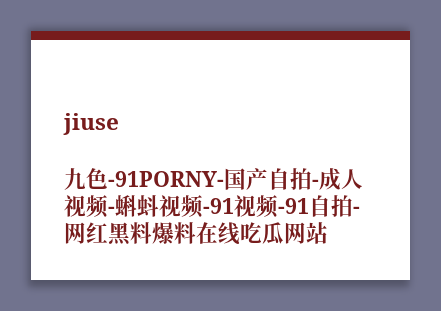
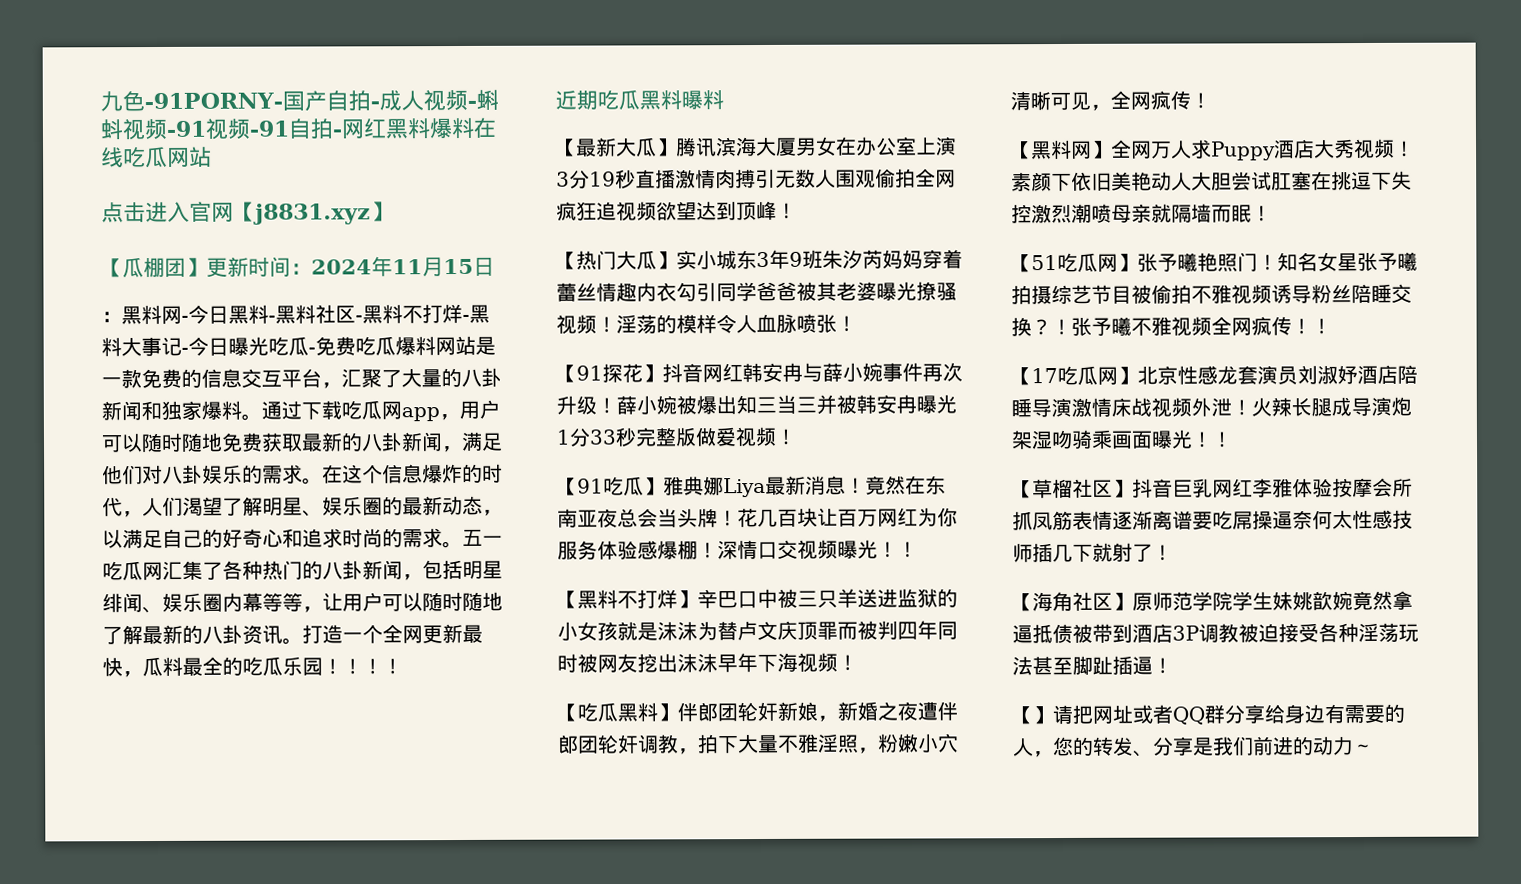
[63,113,119,135] jiuse // -> (100, 101) none
(328, 233) none -> [101,201,393,225] [101,256,495,279] [101,303,490,325] [101,335,496,357] [101,367,502,389] [101,399,500,422] [101,431,503,453] [102,463,503,485] [102,495,503,518] [102,528,503,549] [102,559,503,581] [102,591,503,614] [102,623,483,645] [102,656,403,678] [555,89,724,111] [555,136,957,157] [556,168,956,189] [556,200,797,222] [556,249,963,270] [556,281,957,302] [556,313,857,335] [556,362,963,383] [556,394,957,415] [556,426,797,448] [557,475,946,498] [557,507,958,528] [557,539,918,560] [557,588,958,609] [557,620,958,642] [557,652,858,673] [557,701,958,722] [557,733,959,755] [1010,90,1211,111] [1011,138,1415,161] [1011,170,1412,192] [1011,203,1272,224] [1011,251,1418,273] [1011,283,1412,305] [1011,316,1332,337] [1011,364,1418,386] [1011,396,1412,418] [1011,429,1233,450] [1012,477,1413,499] [1012,509,1413,531] [1012,542,1173,563] [1012,590,1413,612] [1012,622,1419,645] [1012,655,1173,676] [1012,703,1405,725] [1012,736,1374,758] // 点击进入官网【j8831.xyz】 // 【瓜棚团】更新时间：2024年11月15日 // ：黑料网-今日黑料-黑料社区-黑料不打烊-黑料大事记-今日曝光吃瓜-免费吃瓜爆料网站是一款免费的信息交互平台，汇聚了大量的八卦新闻和独家爆料。通过下载吃瓜网app，用户可以随时随地免费获取最新的八卦新闻，满足他们对八卦娱乐的需求。在这个信息爆炸的时代，人们渴望了解明星、娱乐圈的最新动态，以满足自己的好奇心和追求时尚的需求。五一吃瓜网汇集了各种热门的八卦新闻，包括明星绯闻、娱乐圈内幕等等，让用户可以随时随地了解最新的八卦资讯。打造一个全网更新最快，瓜料最全的吃瓜乐园！！！！ // 近期吃瓜黑料曝料 // 【最新大瓜】腾讯滨海大厦男女在办公室上演3分19秒直播激情肉搏引无数人围观偷拍全网疯狂追视频欲望达到顶峰！ // 【热门大瓜】实小城东3年9班朱汐芮妈妈穿着蕾丝情趣内衣勾引同学爸爸被其老婆曝光撩骚视频！淫荡的模样令人血脉喷张！ // 【91探花】抖音网红韩安冉与薛小婉事件再次升级！薛小婉被爆出知三当三并被韩安冉曝光1分33秒完整版做爱视频！ // 【91吃瓜】雅典娜Liya最新消息！竟然在东南亚夜总会当头牌！花几百块让百万网红为你服务体验感爆棚！深情口交视频曝光！！ // 【黑料不打烊】辛巴口中被三只羊送进监狱的小女孩就是沫沫为替卢文庆顶罪而被判四年同时被网友挖出沫沫早年下海视频！ // 【吃瓜黑料】伴郎团轮奸新娘，新婚之夜遭伴郎团轮奸调教，拍下大量不雅淫照，粉嫩小穴清晰可见，全网疯传！ // 【黑料网】全网万人求Puppy酒店大秀视频！素颜下依旧美艳动人大胆尝试肛塞在挑逗下失控激烈潮喷母亲就隔墙而眠！ // 【51吃瓜网】张予曦艳照门！知名女星张予曦拍摄综艺节目被偷拍不雅视频诱导粉丝陪睡交换？！张予曦不雅视频全网疯传！！ // 【17吃瓜网】北京性感龙套演员刘淑妤酒店陪睡导演激情床战视频外泄！火辣长腿成导演炮架湿吻骑乘画面曝光！！ // 【草榴社区】抖音巨乳网红李雅体验按摩会所抓凤筋表情逐渐离谱要吃屌操逼奈何太性感技师插几下就射了！ // 【海角社区】原师范学院学生妹姚歆婉竟然拿逼抵债被带到酒店3P调教被迫接受各种淫荡玩法甚至脚趾插逼！ // 【】请把网址或者QQ群分享给身边有需要的人，您的转发、分享是我们前进的动力～

